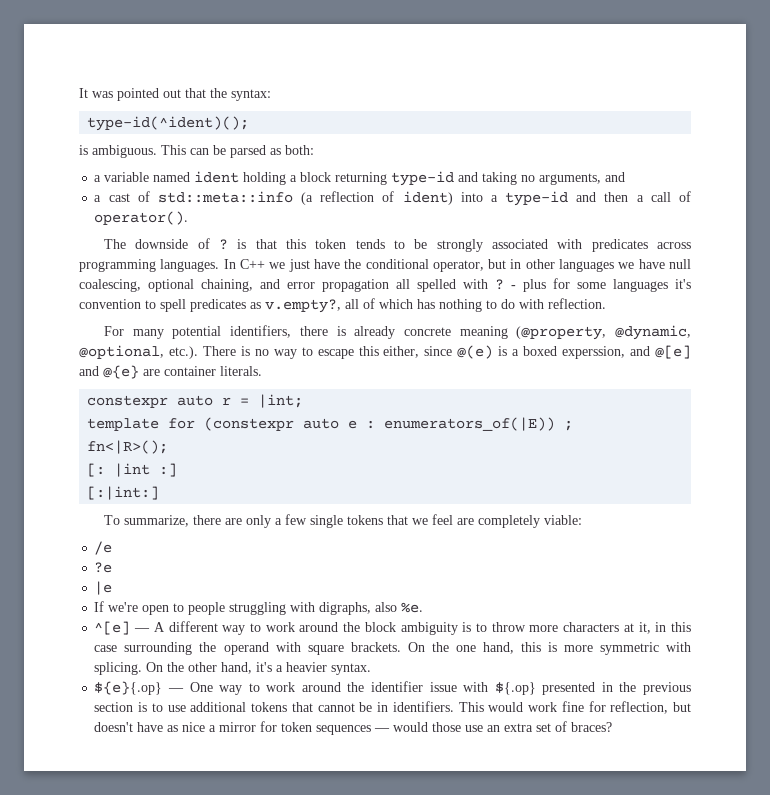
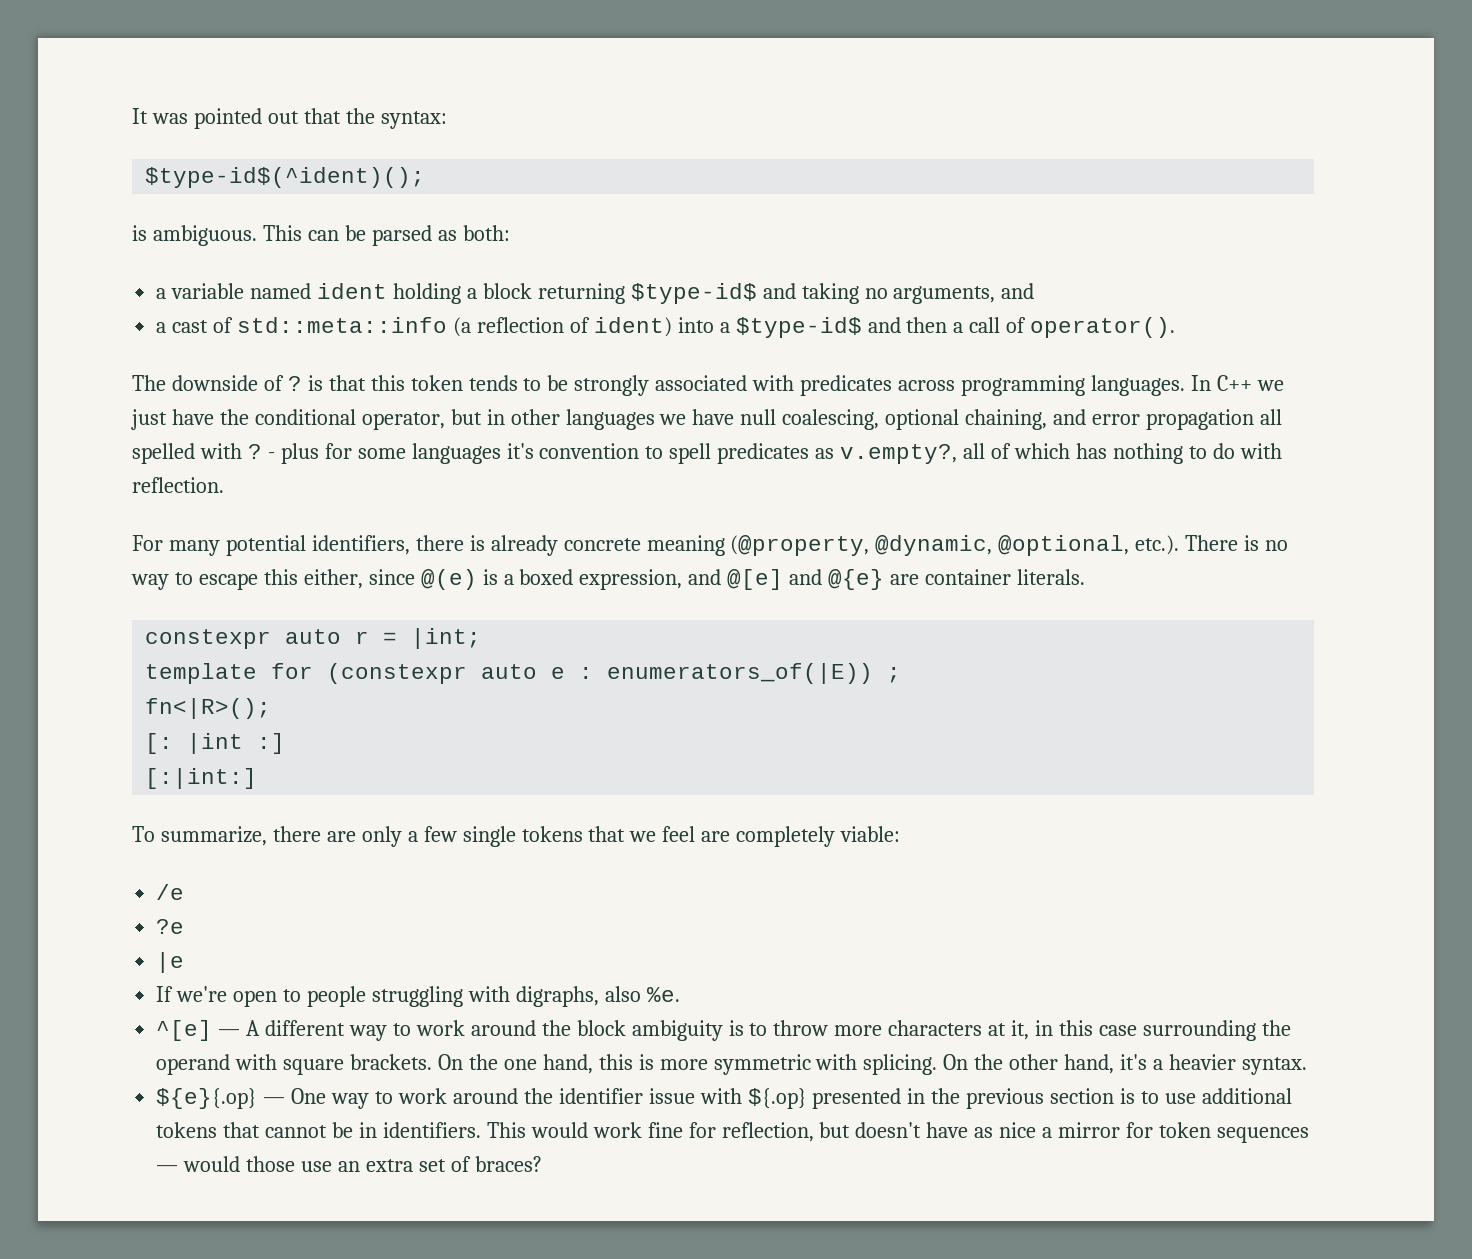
[87,116,250,131] type-id(^ident)(); -> [145,167,426,188] $type-id$(^ident)();
[391,171,455,186] type-id -> [630,283,757,304] $type-id$
[505,191,569,206] type-id -> [735,317,862,338] $type-id$
[562,346,626,359] experssion, -> [579,569,683,590] expression,

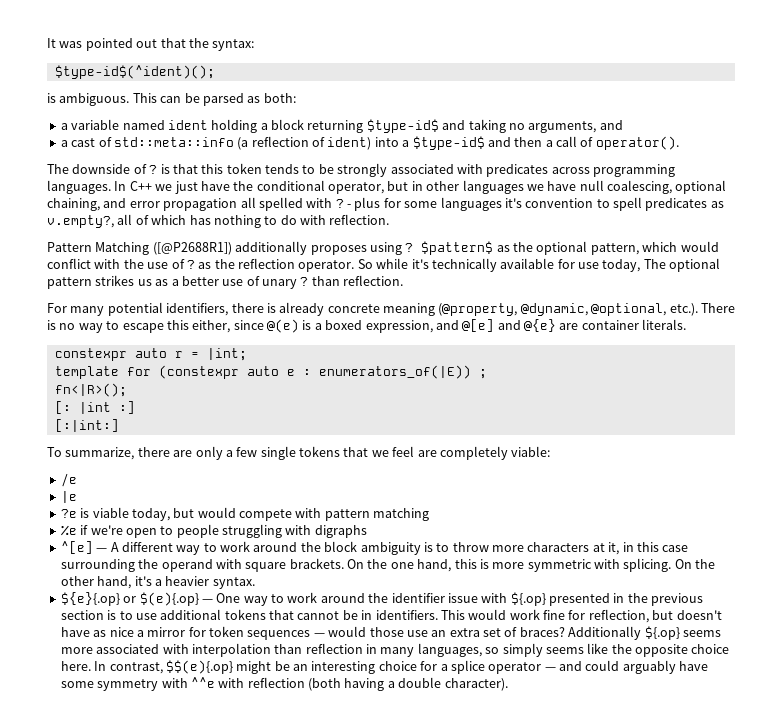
(224, 485) none -> [47,241,719,255] [47,258,721,272] [47,275,404,289] // Pattern Matching ([@P2688R1]) additionally proposes using ? $pattern$ as the optional pattern, which would conflict with the use of ? as the reflection operator. So while it's technically available for use today, The optional pattern strikes us as a better use of unary ? than reflection.
[156,919,185,934] // ?e -> (77, 480) none
[156,986,174,1002] If -> [60,507,430,521] [60,525,89,536] ?e is viable today, but would compete with pattern matching // %e if
[515,986,680,1007] digraphs, also %e. -> [314,525,367,538] digraphs
(258, 1098) none -> [123,592,199,606] or $(e){.op}
(542, 1164) none -> [568,626,721,640] [60,643,730,657] [60,660,709,674] [60,677,508,691] Additionally ${.op} seems more associated with interpolation than reflection in many languages, so simply seems like the opposite choice here. In contrast, $$(e){.op} might be an interesting choice for a splice operator — and could arguably have some symmetry with ^^e with reflection (both having a double character).

